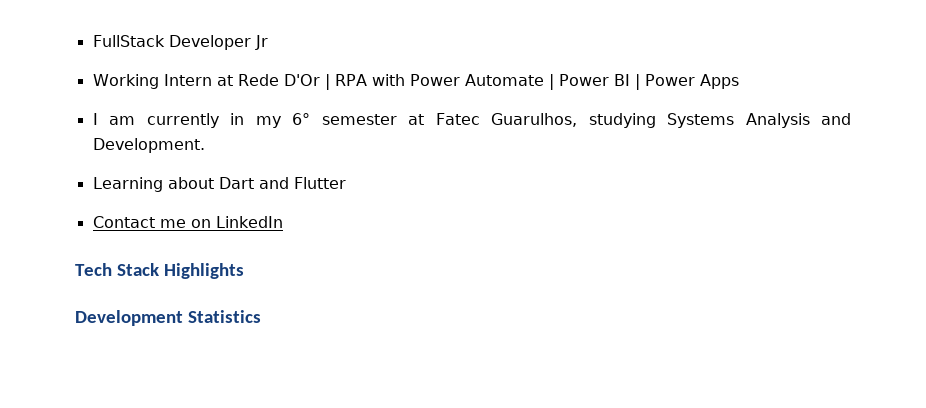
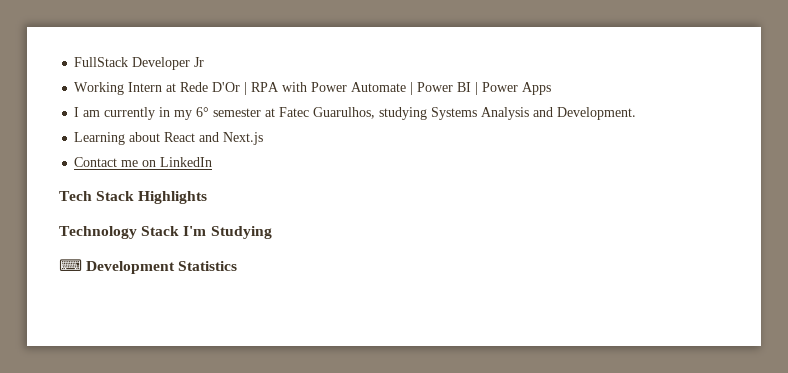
[218,177,346,189] Dart and Flutter -> [164,132,264,145] React and Next.js
(245, 271) none -> [59,226,272,239] [59,259,82,271] Technology Stack I'm Studying // ⌨

